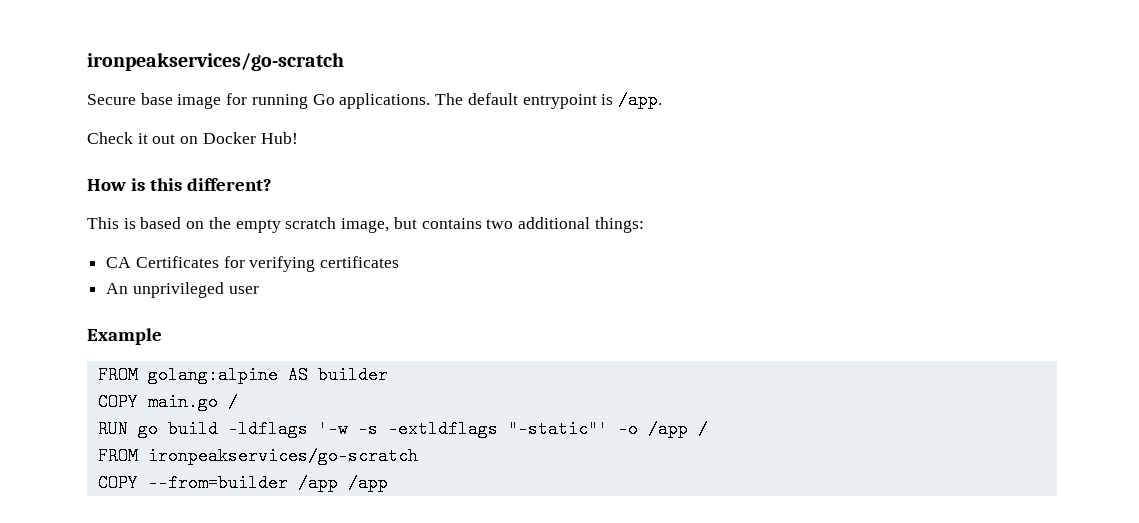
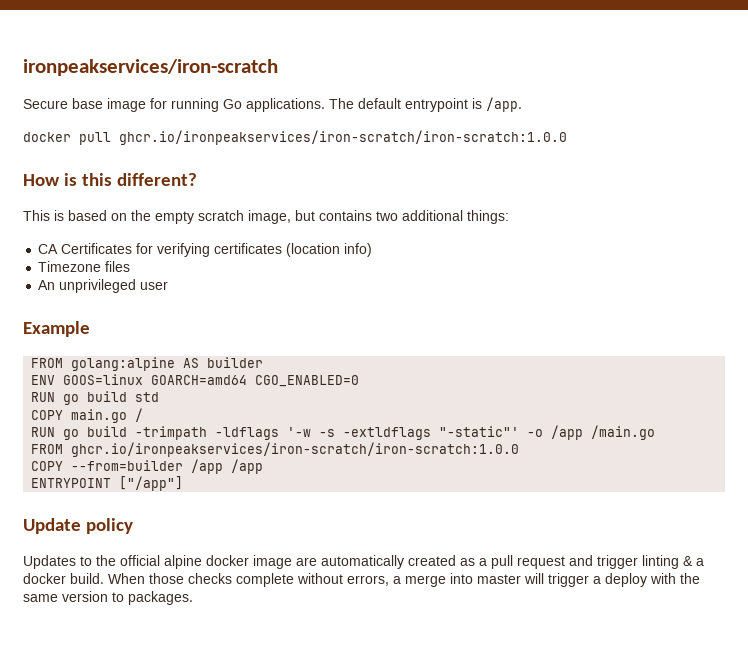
[87,52,344,71] ironpeakservices/go-scratch -> [23,59,278,76] ironpeakservices/iron-scratch
[87,132,298,144] Check it out on Docker Hub! -> [23,130,567,145] docker pull ghcr.io/ironpeakservices/iron-scratch/iron-scratch:1.0.0
(400, 262) none -> [286,243,373,257] [38,261,131,272] (location info) // Timezone files
(388, 375) none -> [31,374,360,387] [31,391,160,405] // ENV GOOS=linux GOARCH=amd64 CGO_ENABLED=0 // RUN go build std
(218, 429) none -> [135,426,208,440] -trimpath
[697,420,708,438] [97,447,418,465] / // FROM ironpeakservices/go-scratch -> [591,425,656,440] [31,442,520,457] /main.go // FROM ghcr.io/ironpeakservices/iron-scratch/iron-scratch:1.0.0
(388, 483) none -> [31,476,184,491] [23,518,133,534] [23,555,704,569] [23,573,700,587] [23,591,193,605] // ENTRYPOINT ["/app"] // Update policy // Updates to the official alpine docker image are automatically created as a pull request and trigger linting & a docker build. When those checks complete without errors, a merge into master will trigger a deploy with the same version to packages.

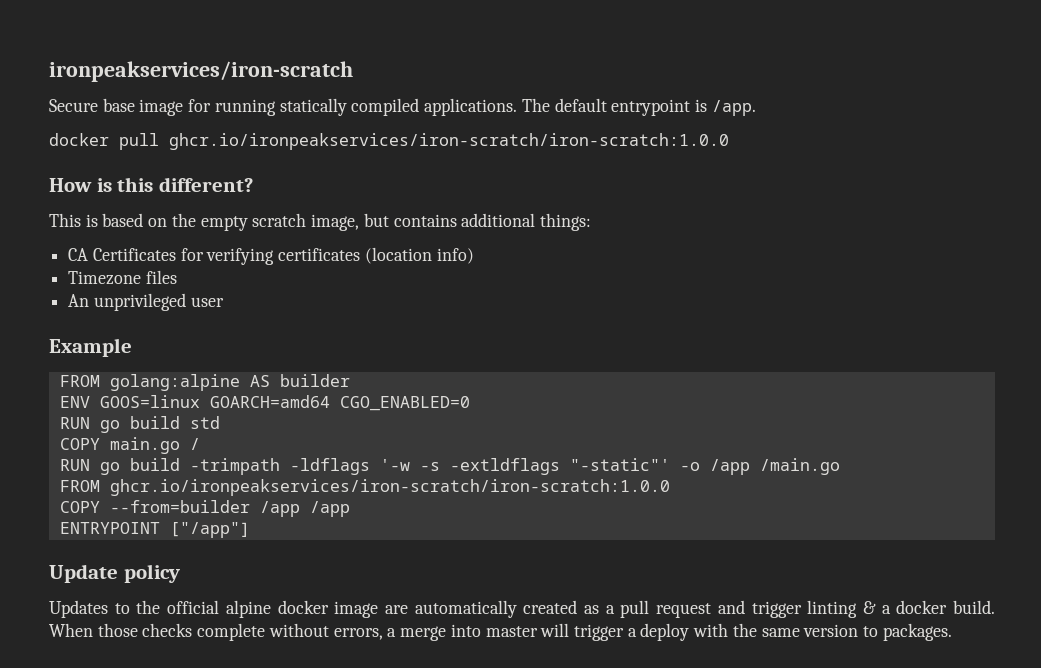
[223,99,242,109] Go -> [279,98,420,116] statically compiled
[376,211,398,221] two -> (457, 220) none

